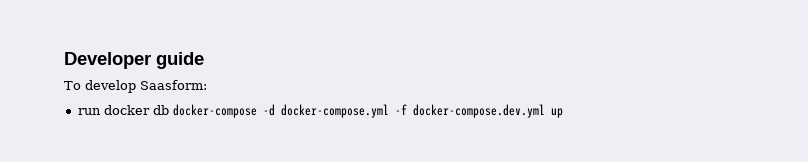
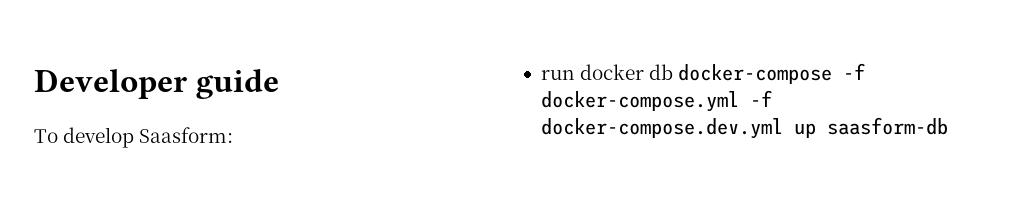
[262,104,275,116] -d -> [843,63,866,80] -f
(563, 113) none -> [826,117,948,135] saasform-db

